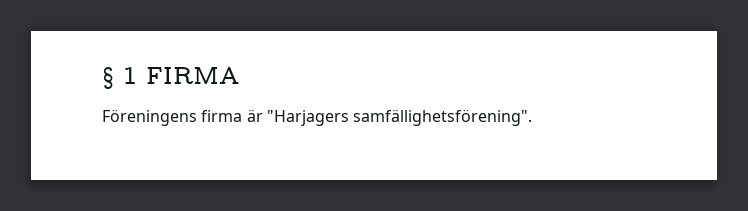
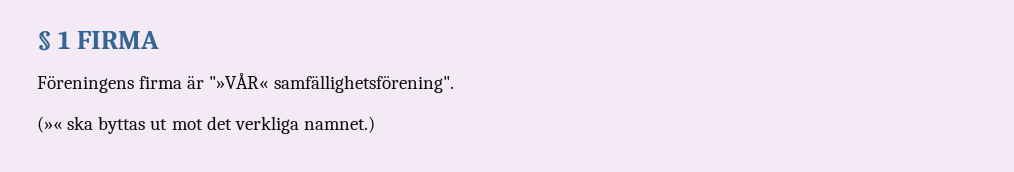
[266,110,349,126] "Harjagers -> [209,73,269,89] "»VÅR«
(533, 117) none -> [37,116,375,134] // (»« ska byttas ut mot det verkliga namnet.)

